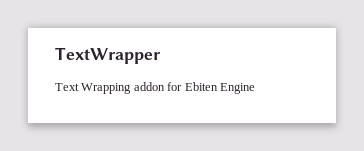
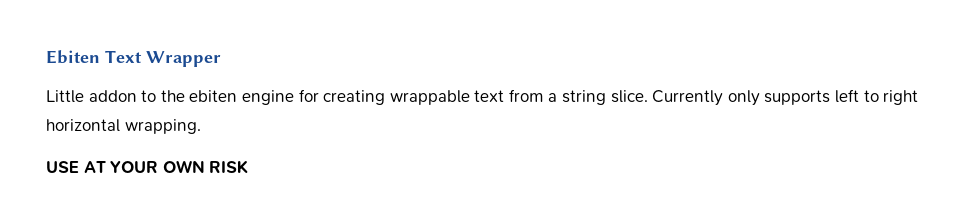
[55,47,161,64] [55,82,255,94] TextWrapper // Text Wrapping addon for Ebiten Engine -> [46,50,221,67] [46,89,919,106] [46,119,201,134] [46,160,249,174] Ebiten Text Wrapper // Little addon to the ebiten engine for creating wrappable text from a string slice. Currently only supports left to right horizontal wrapping. // USE AT YOUR OWN RISK

